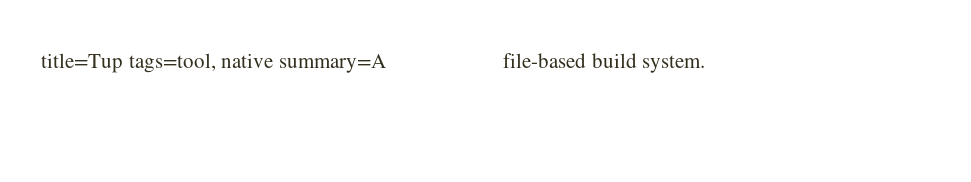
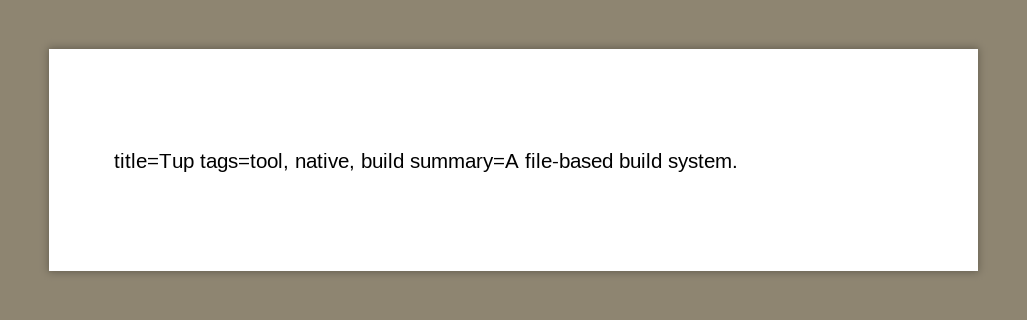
[221,53,274,68] native -> [295,153,404,171] native, build

